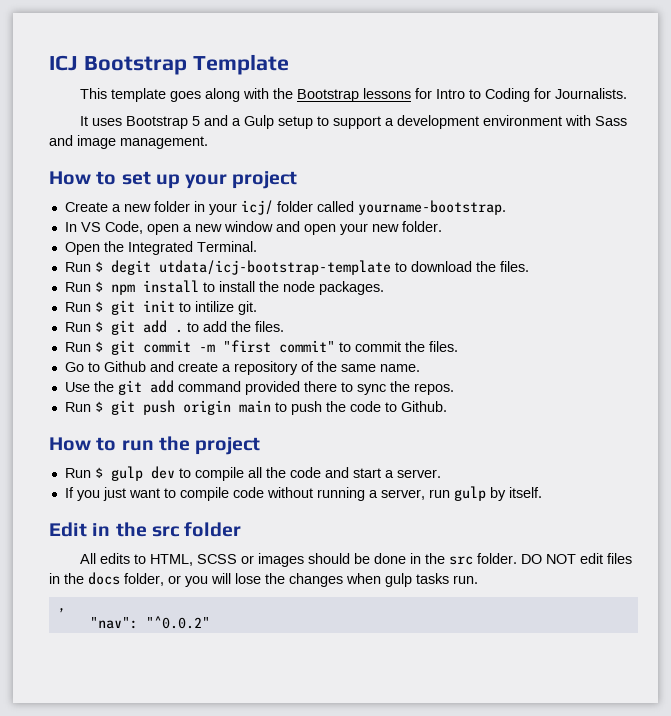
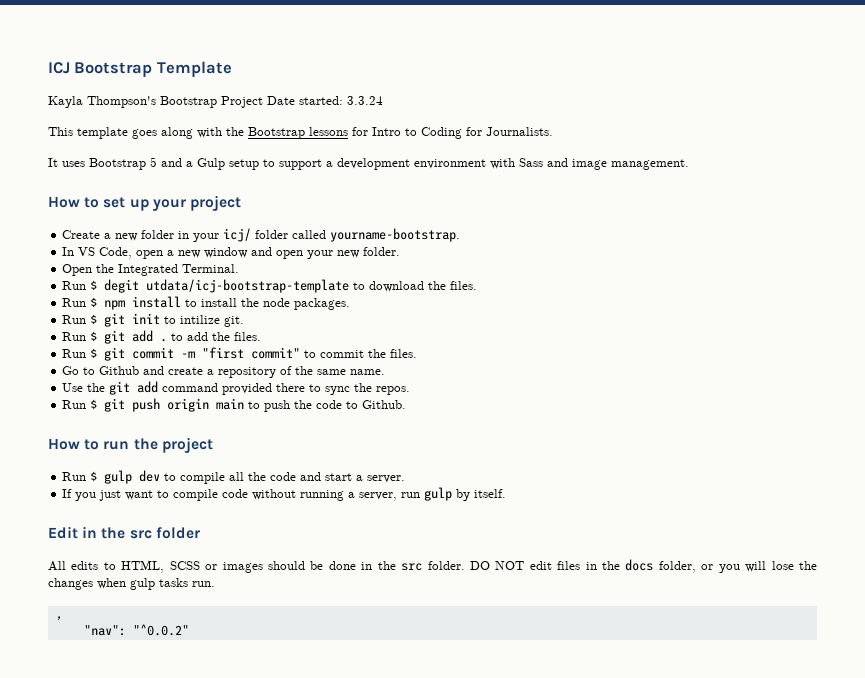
(289, 64) none -> [48,96,383,108] // Kayla Thompson's Bootstrap Project Date started: 3.3.24

